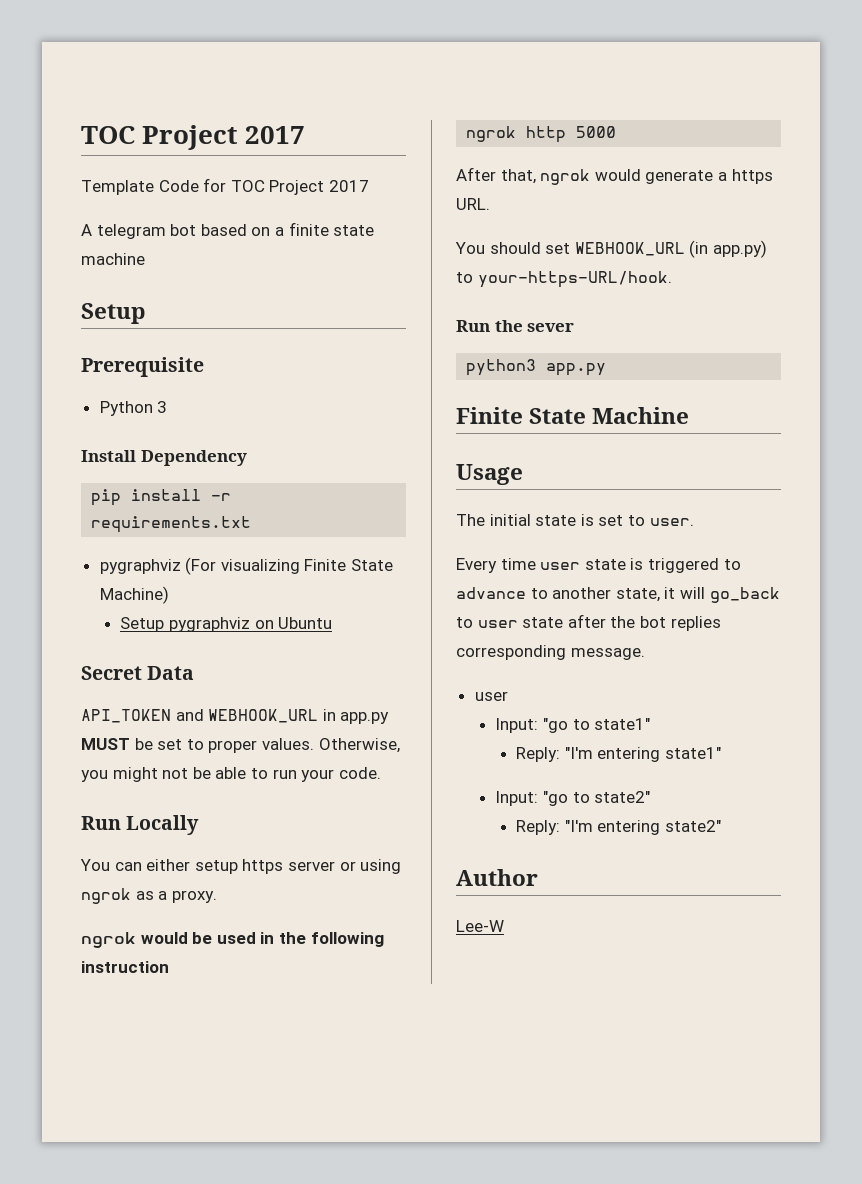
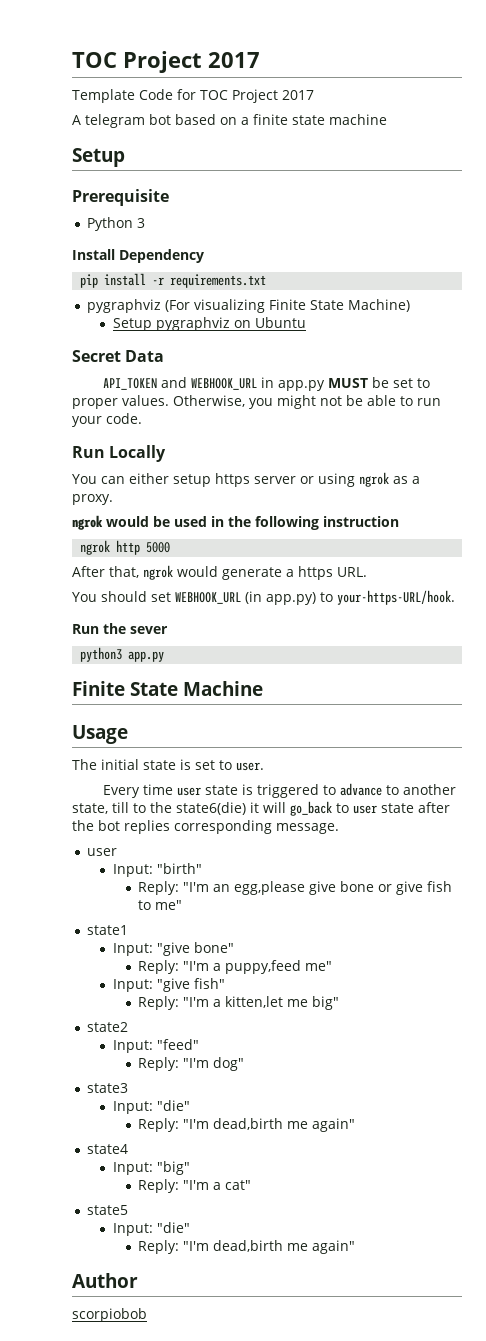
(660, 595) none -> [112,802,246,815] till to the state6(die)
[543,718,651,733] [516,747,721,762] [495,791,651,806] [516,820,721,835] "go to state1" // Reply: "I'm entering state1" // Input: "go to state2" // Reply: "I'm entering state2" -> [156,863,202,874] [138,881,453,895] [138,900,183,910] [87,925,129,935] [112,942,234,956] [138,960,333,974] [112,978,225,992] [138,996,340,1010] [87,1022,129,1032] [112,1039,199,1053] [138,1057,245,1071] [87,1083,129,1093] [112,1100,190,1114] [138,1118,356,1132] [87,1144,129,1154] [112,1161,190,1175] [138,1179,252,1193] [87,1205,129,1215] [112,1222,190,1236] [138,1240,356,1254] "birth" // Reply: "I'm an egg,please give bone or give fish to me" // state1 // Input: "give bone" // Reply: "I'm a puppy,feed me" // Input: "give fish" // Reply: "I'm a kitten,let me big" // state2 // Input: "feed" // Reply: "I'm dog" // state3 // Input: "die" // Reply: "I'm dead,birth me again" // state4 // Input: "big" // Reply: "I'm a cat" // state5 // Input: "die" // Reply: "I'm dead,birth me again"
[456,920,504,932] Lee-W -> [72,1308,147,1322] scorpiobob

